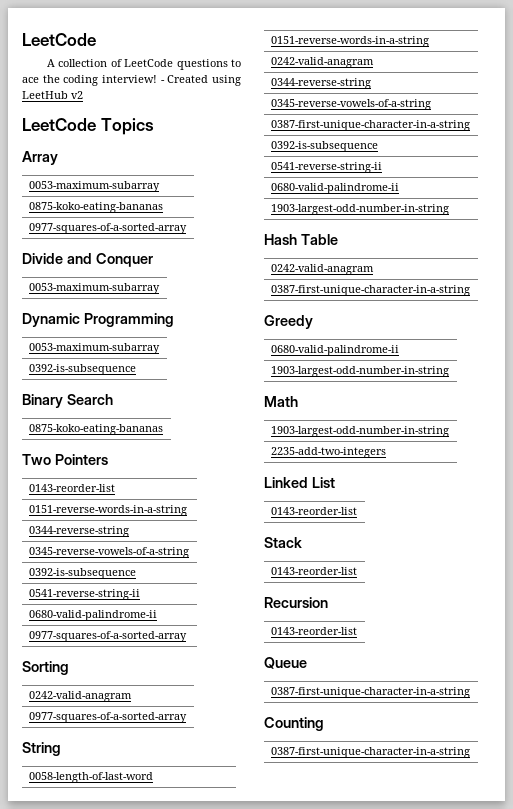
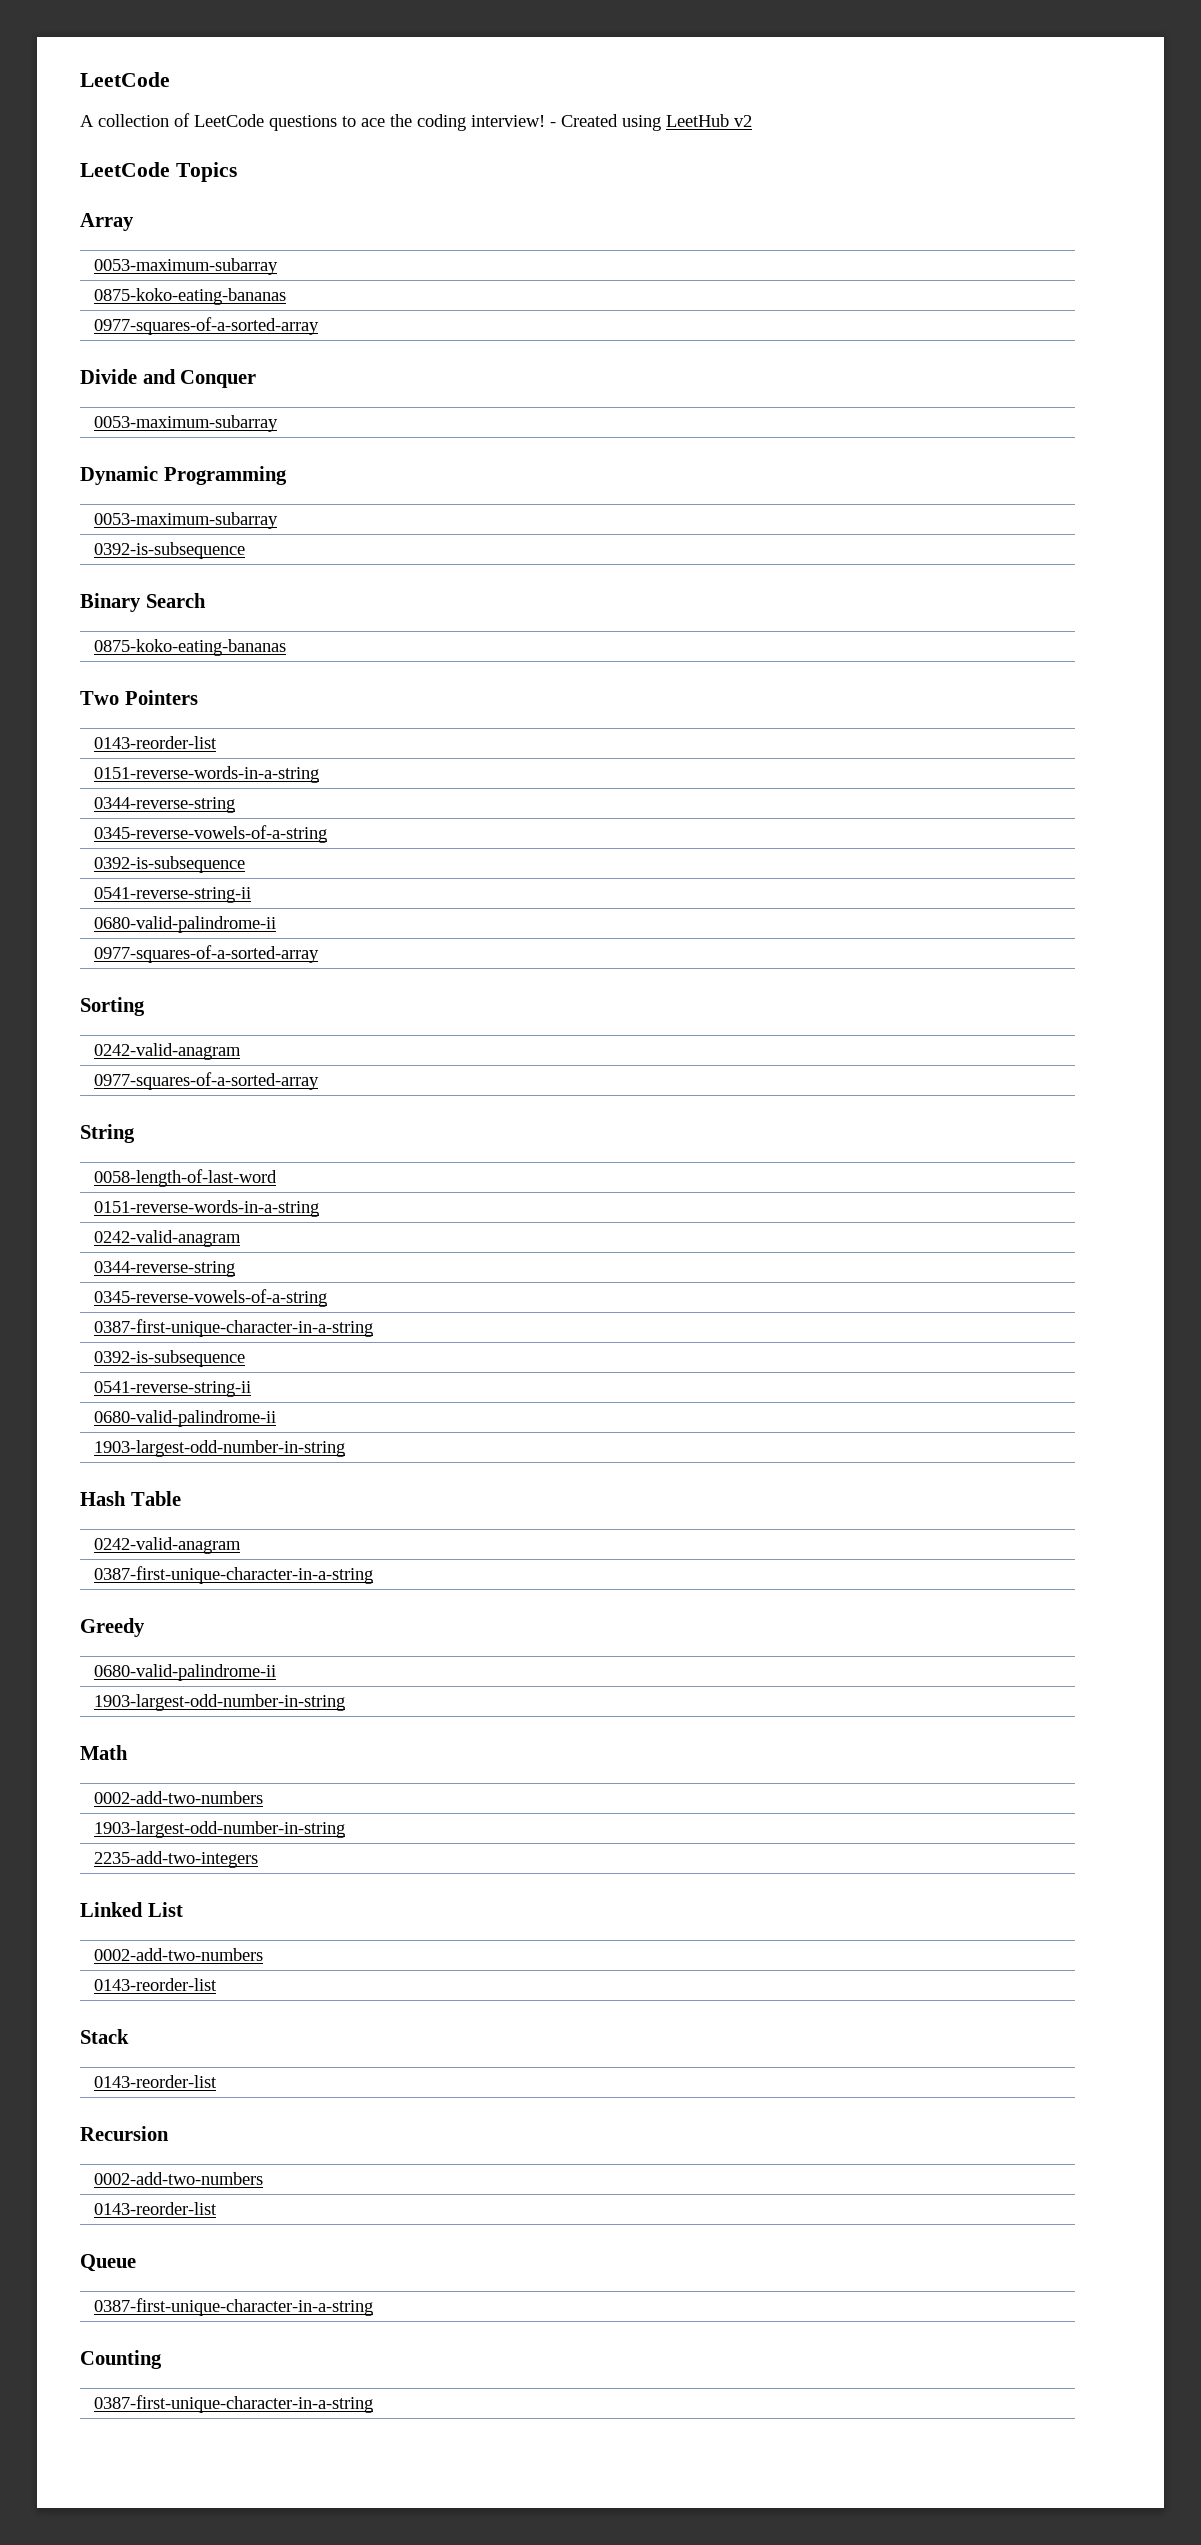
(298, 401) none -> [93,1791,263,1804] // 0002-add-two-numbers
(335, 482) none -> [93,1948,263,1961] // 0002-add-two-numbers
(328, 602) none -> [93,2172,263,2185] // 0002-add-two-numbers

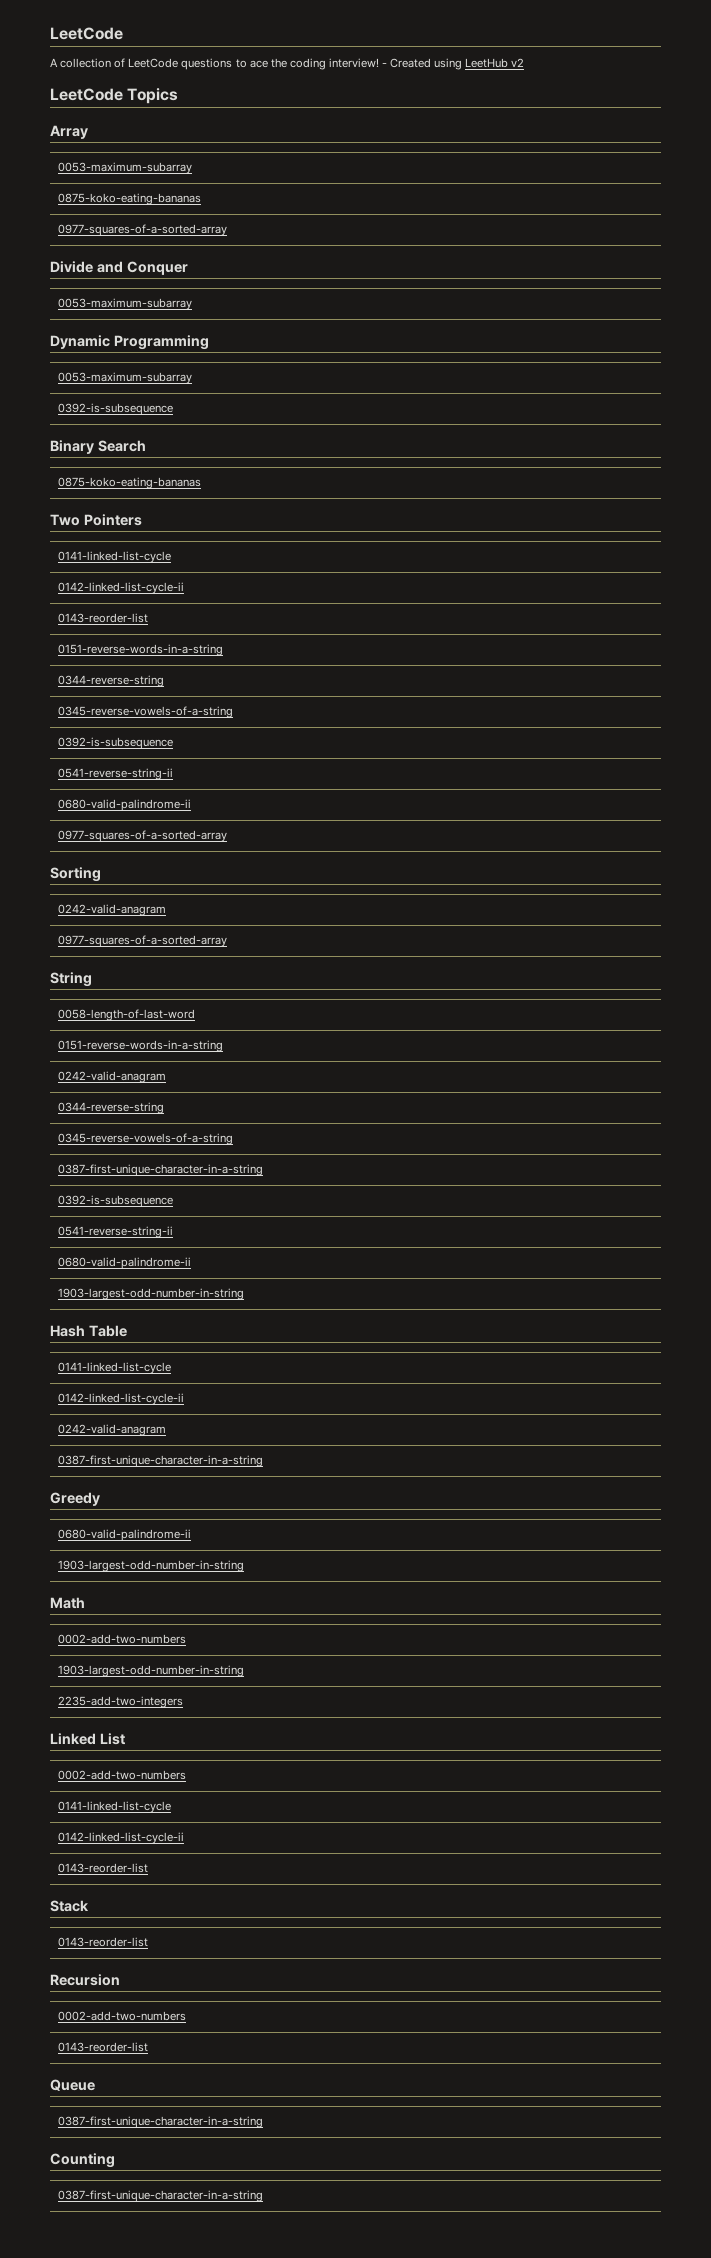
(198, 697) none -> [58,551,172,563] [58,582,185,594] // 0141-linked-list-cycle // 0142-linked-list-cycle-ii
(181, 1498) none -> [58,1362,172,1374] [58,1393,185,1405] // 0141-linked-list-cycle // 0142-linked-list-cycle-ii
(263, 1954) none -> [58,1801,172,1813] [58,1832,185,1844] // 0141-linked-list-cycle // 0142-linked-list-cycle-ii

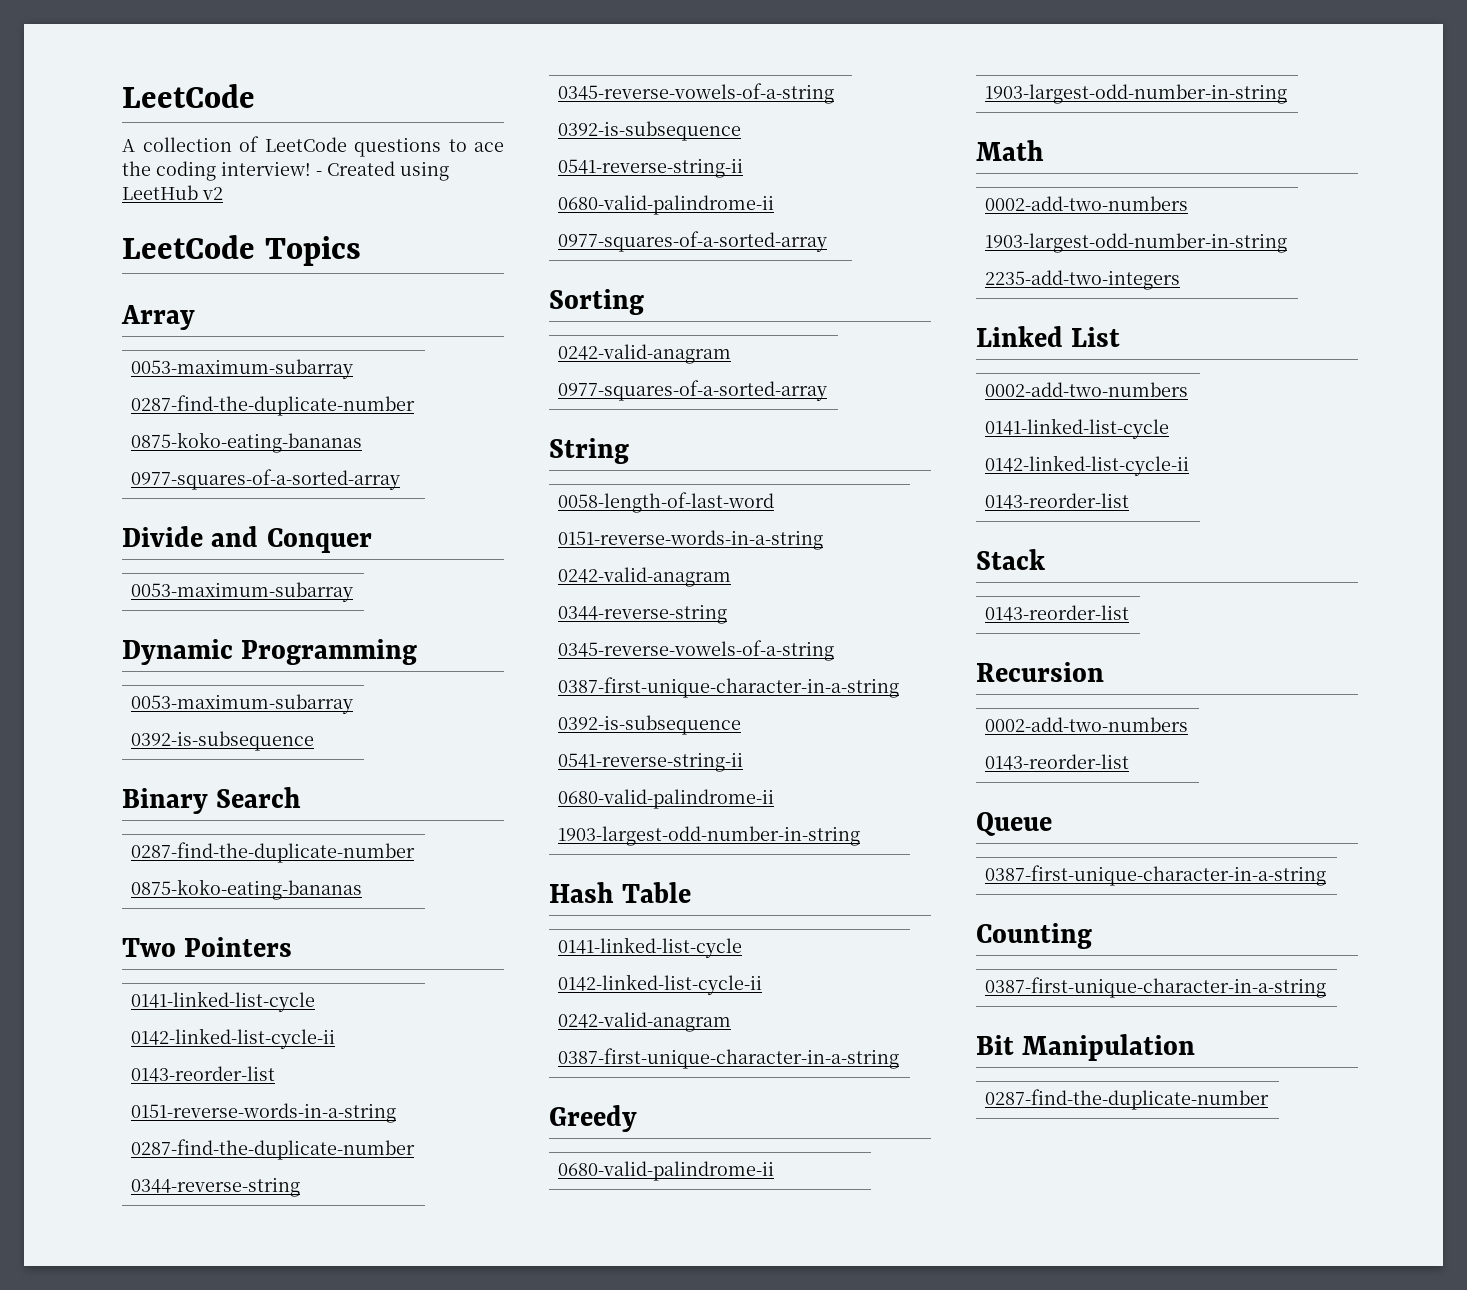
(193, 168) none -> [131,395,416,416] // 0287-find-the-duplicate-number
(146, 446) none -> [131,842,416,863] // 0287-find-the-duplicate-number
(224, 650) none -> [131,1139,416,1160] // 0287-find-the-duplicate-number
(264, 2196) none -> [976,1034,1196,1061] [985,1089,1270,1110] // Bit Manipulation // 0287-find-the-duplicate-number

